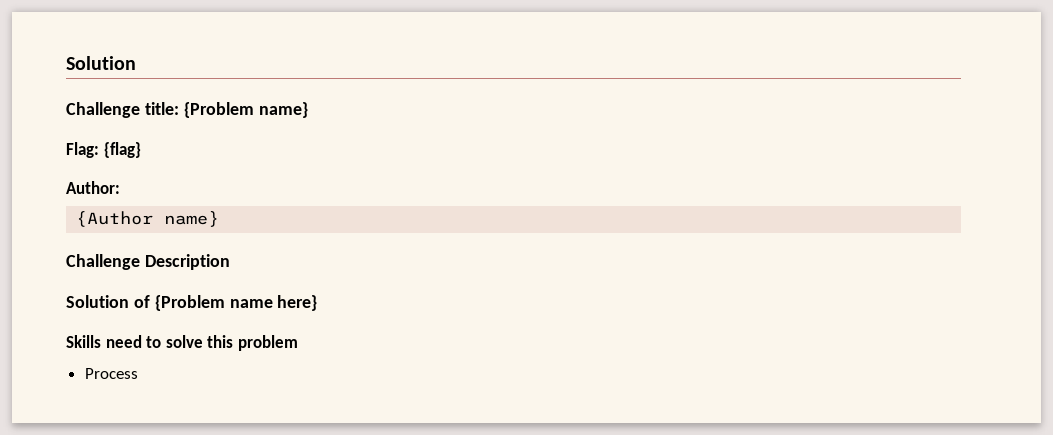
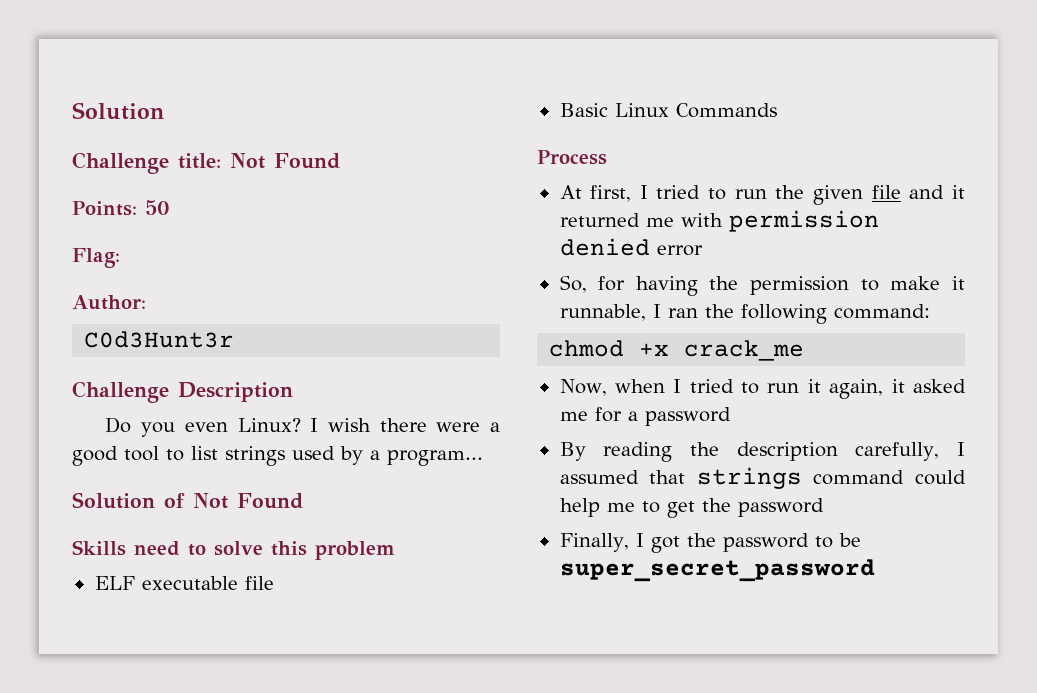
[183,102,308,118] {Problem name} -> [230,153,340,169] [72,200,170,216] Not Found // Points: 50
[103,142,141,158] {flag} -> (120, 258) none
[76,211,220,227] {Author name} -> [84,331,235,348] C0d3Hunt3r
(230, 262) none -> [105,417,501,437] [72,446,483,466] // Do you even Linux? I wish there were a good tool to list strings used by a program...
[154,295,318,311] {Problem name here} -> [193,493,303,509] Not Found
[84,368,138,379] Process -> [94,576,274,590] [559,103,777,118] [537,150,607,165] [559,185,965,205] [559,210,879,232] [559,238,703,256] [559,275,965,296] [559,304,930,324] [549,340,805,361] [559,379,966,399] [559,407,731,426] [559,442,965,462] [559,467,966,489] [559,498,824,518] [559,533,861,553] [559,559,875,582] ELF executable file // Basic Linux Commands // Process // At first, I tried to run the given file and it returned me with permission denied error // So, for having the permission to make it runnable, I ran the following command: // chmod +x crack_me // Now, when I tried to run it again, it asked me for a password // By reading the description carefully, I assumed that strings command could help me to get the password // Finally, I got the password to be super_secret_password

